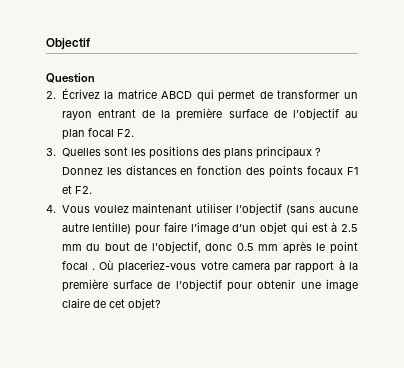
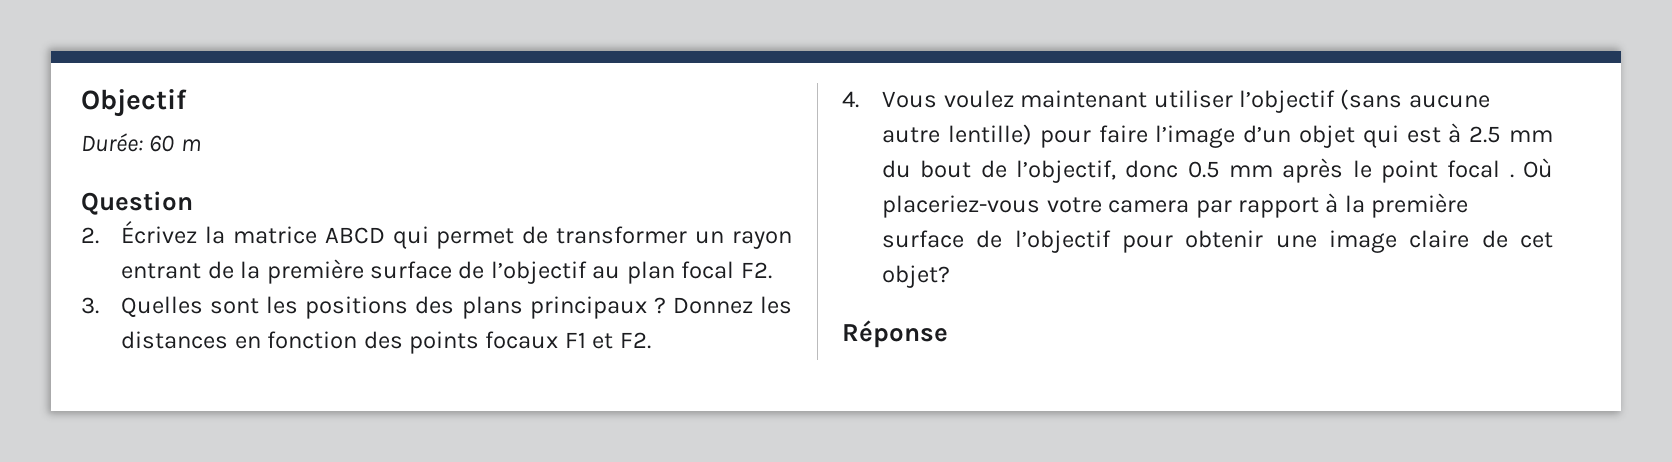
(90, 44) none -> [81,133,201,152] // Durée: 60 m
(161, 304) none -> [842,320,948,348] // Réponse

